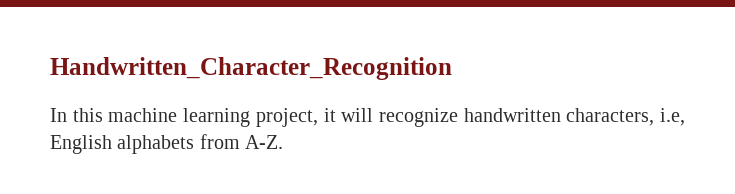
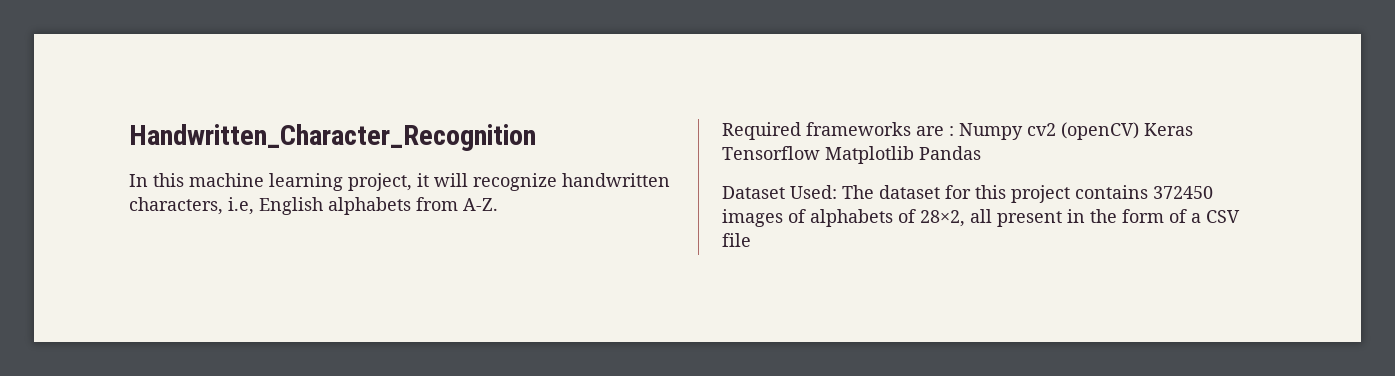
(284, 142) none -> [722,122,1193,140] [722,146,981,164] [722,185,1213,203] [722,209,1240,227] [722,233,751,247] // Required frameworks are : Numpy cv2 (openCV) Keras Tensorflow Matplotlib Pandas // Dataset Used: The dataset for this project contains 372450 images of alphabets of 28×2, all present in the form of a CSV file

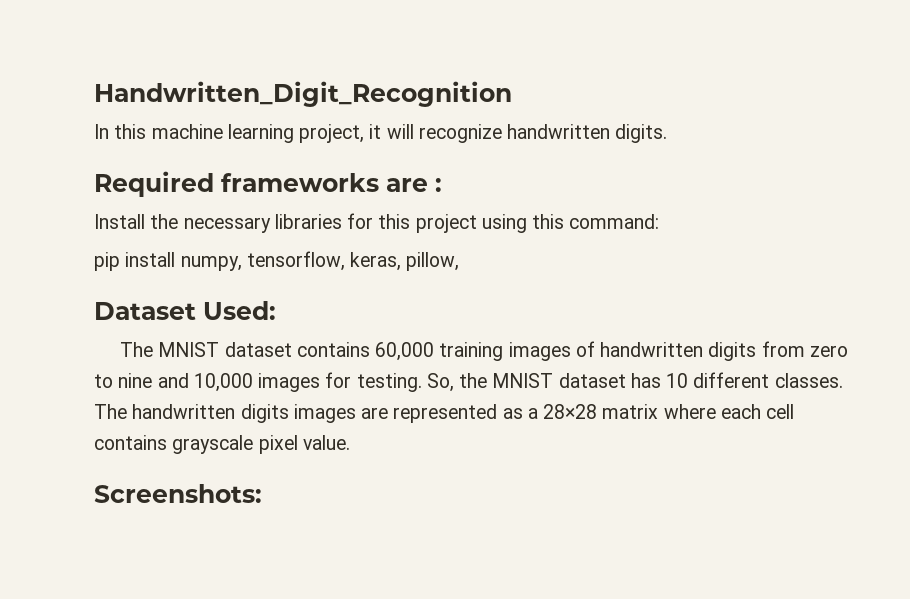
[129,124,536,151] Handwritten_Character_Recognition -> [94,81,512,107] Handwritten_Digit_Recognition
[129,197,498,215] [722,122,1193,140] [722,146,981,164] [722,185,1213,203] [722,209,1240,227] [722,233,751,247] characters, i.e, English alphabets from A-Z. // Required frameworks are : Numpy cv2 (openCV) Keras Tensorflow Matplotlib Pandas // Dataset Used: The dataset for this project contains 372450 images of alphabets of 28×2, all present in the form of a CSV file -> [615,124,668,143] [94,171,442,197] [94,213,660,233] [94,251,460,271] [94,301,276,320] [120,341,848,361] [94,372,843,392] [94,404,795,423] [94,435,350,454] [94,484,262,503] digits. // Required frameworks are : // Install the necessary libraries for this project using this command: // pip install numpy, tensorflow, keras, pillow, // Dataset Used: // The MNIST dataset contains 60,000 training images of handwritten digits from zero to nine and 10,000 images for testing. So, the MNIST dataset has 10 different classes. The handwritten digits images are represented as a 28×28 matrix where each cell contains grayscale pixel value. // Screenshots:

